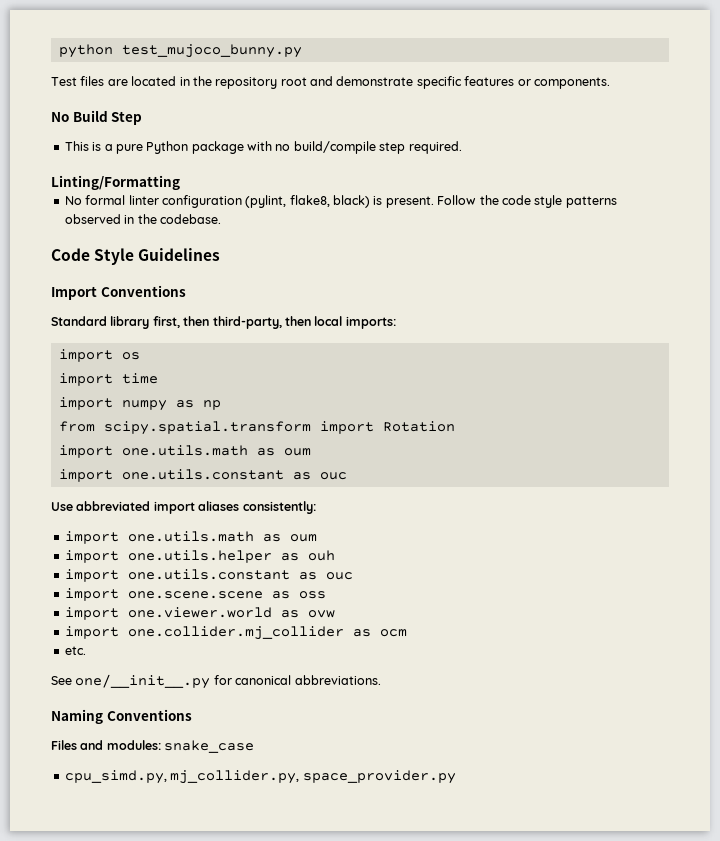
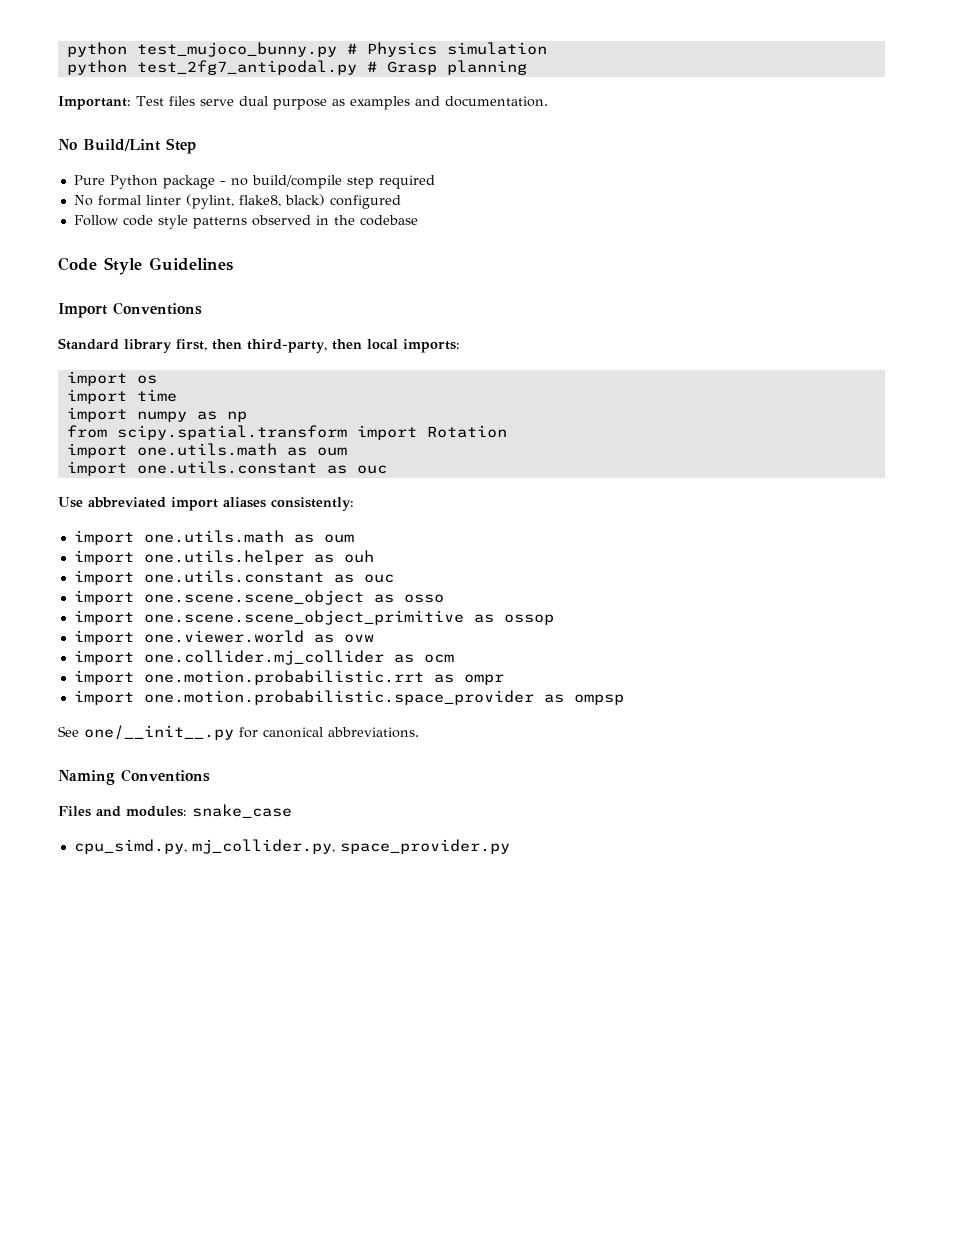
[51,76,610,89] [51,110,108,122] // Test files are located in the repository root and demonstrate specific features or components. // No Build -> [346,42,547,57] [66,60,527,75] [58,96,548,110] [58,139,160,151] # Physics simulation // python test_2fg7_antipodal.py # Grasp planning // Important: Test files serve dual purpose as examples and documentation. // No Build/Lint
[64,141,143,154] This is a pure -> [73,175,105,185] Pure
[247,141,272,151] with -> [219,181,226,185] -
[408,141,462,154] [51,175,180,190] required. // Linting/Formatting -> [378,175,435,189] required
[161,195,242,208] configuration -> (181, 200) none
[373,195,499,208] is present. Follow the -> [329,195,401,209] [73,215,119,226] configured // Follow
[159,214,221,224] codebase. -> [359,215,418,226] codebase
[127,591,326,599] one.scene.scene as oss -> [143,590,444,605] [73,610,554,625] one.scene.scene_object as osso // import one.scene.scene_object_primitive as ossop
[64,646,86,655] etc. -> [73,670,504,685] [73,690,624,705] import one.motion.probabilistic.rrt as ompr // import one.motion.probabilistic.space_provider as ompsp

